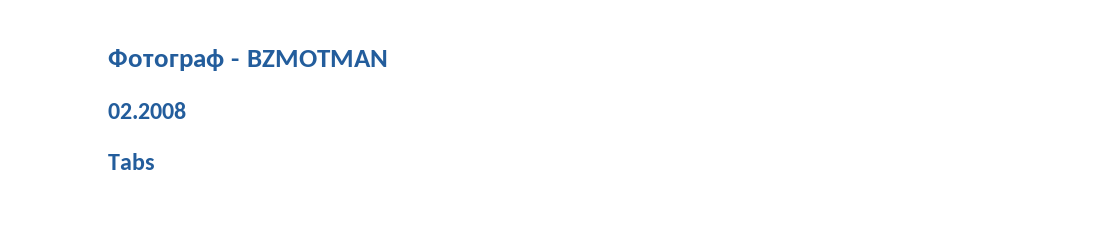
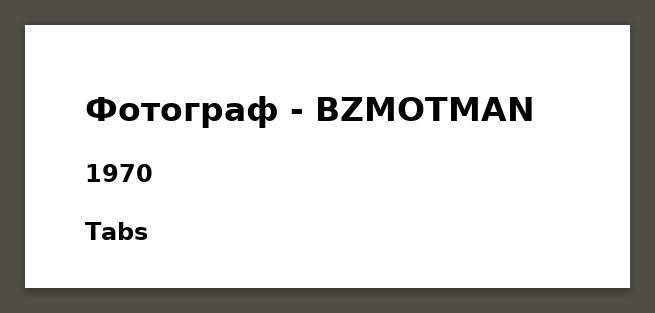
[108,102,186,119] 02.2008 -> [85,164,153,182] 1970

